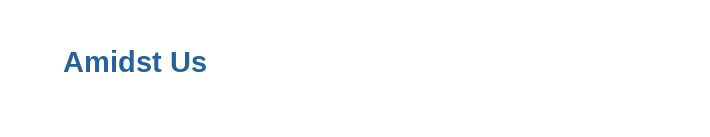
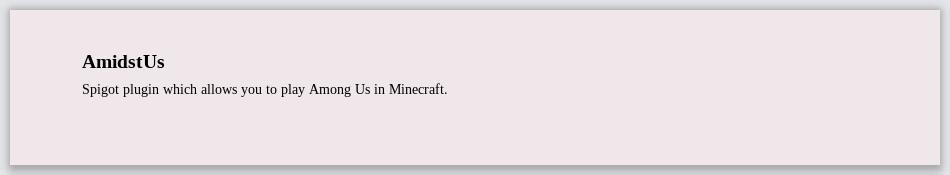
[63,50,207,72] Amidst Us -> [82,55,165,68] [82,83,448,97] AmidstUs // Spigot plugin which allows you to play Among Us in Minecraft.

